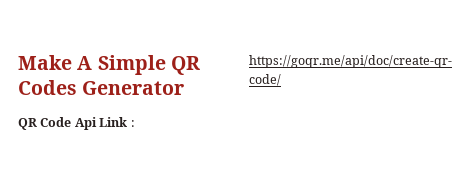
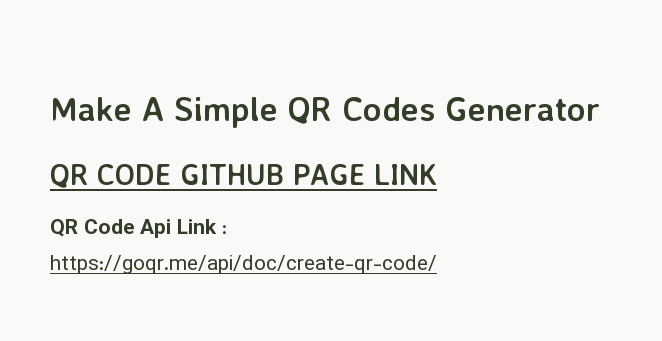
(185, 88) none -> [50,164,437,188] // QR CODE GITHUB PAGE LINK

